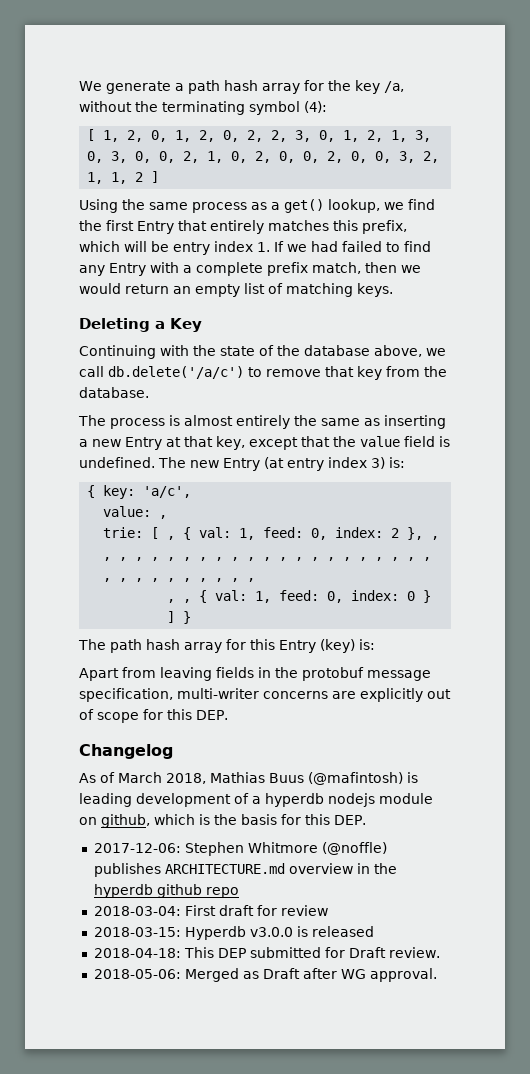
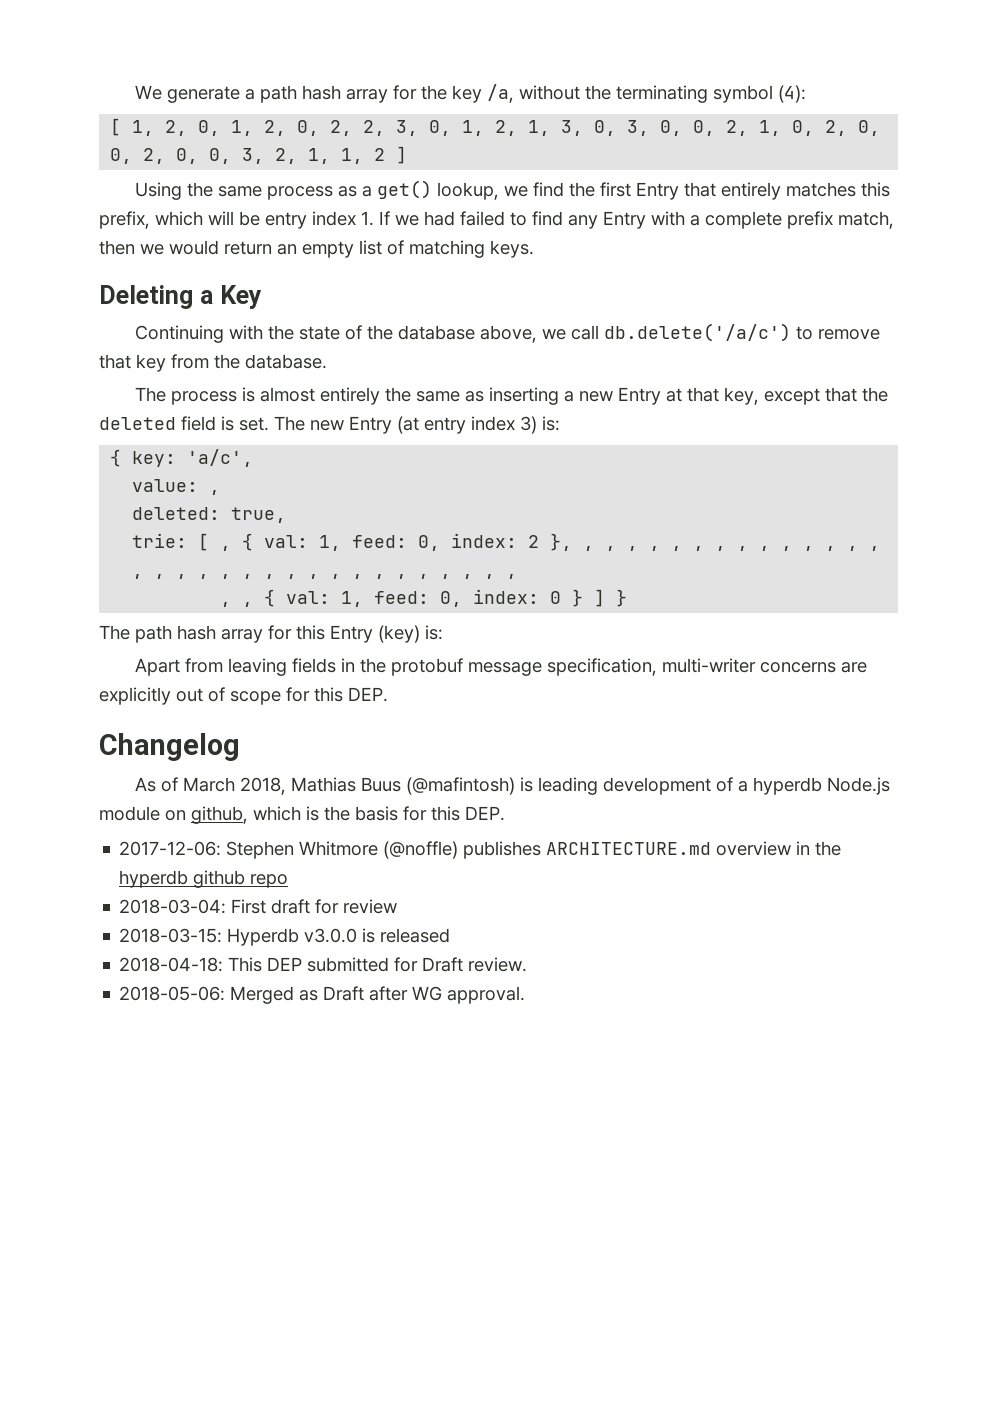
[360,436,400,447] value -> [99,417,176,430] deleted
[79,457,155,468] undefined. -> [239,417,269,431] set.
(168, 517) none -> [132,507,287,523] // deleted: true,
[328,793,375,807] nodejs -> [827,777,891,795] Node.js

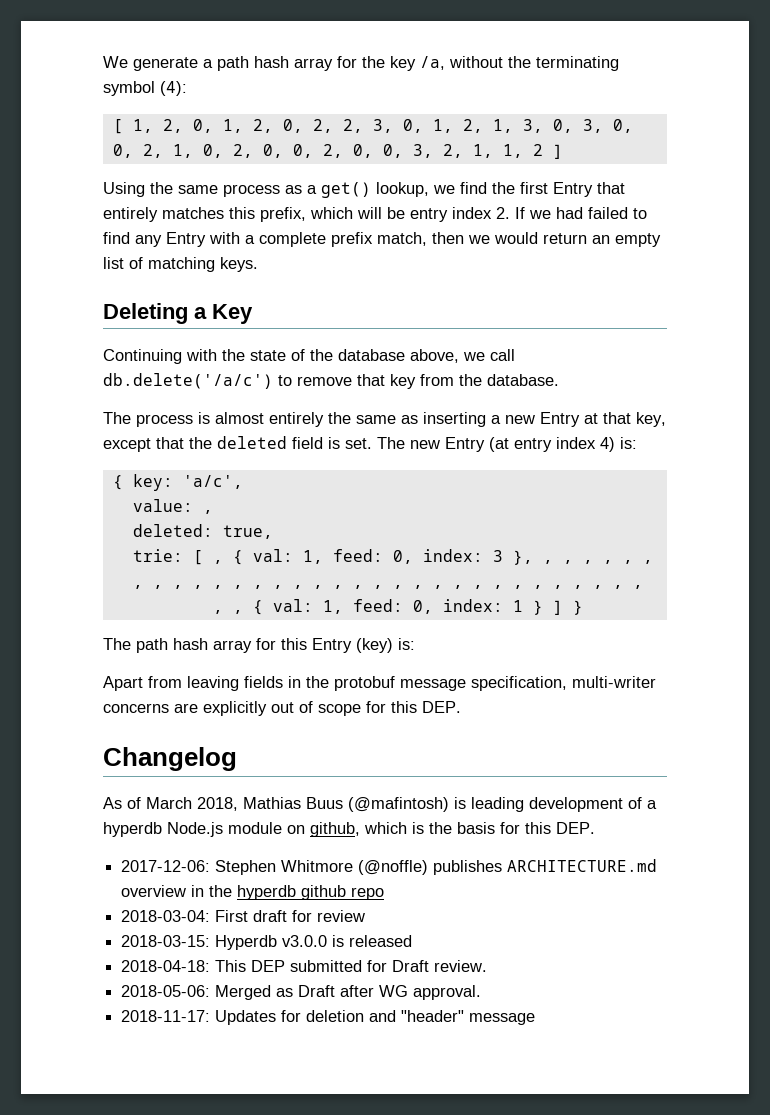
[361,211,374,226] 1. -> [496,207,510,219] 2.
[520,416,537,434] 3) -> [600,437,615,452] 4)
[528,535,540,548] 2 -> [492,550,503,562] 3
[550,591,562,604] 0 -> [512,600,523,612] 1
(526, 995) none -> [121,1010,536,1025] // 2018-11-17: Updates for deletion and "header" message

